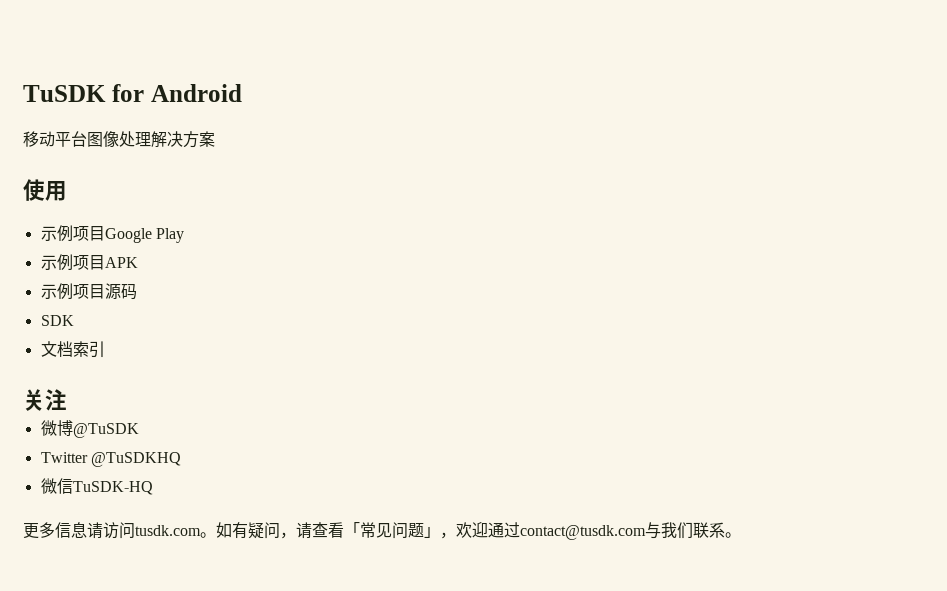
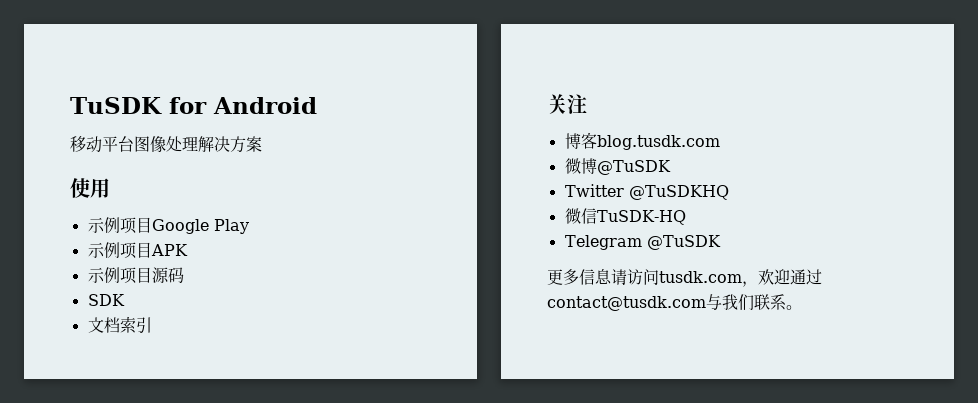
(67, 400) none -> [564,132,720,150] // 博客blog.tusdk.com
(153, 488) none -> [564,235,721,250] // Telegram @TuSDK
[200,522,440,539] 。如有疑问，请查看「常见问题」 -> (742, 277) none

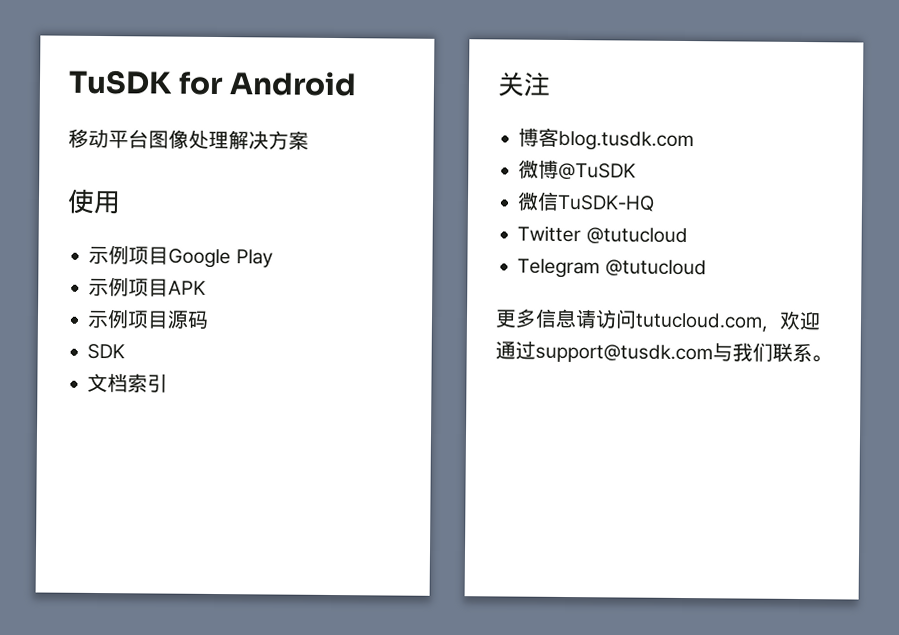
[564,184,729,200] // Twitter @TuSDKHQ -> (637, 171) none
(686, 217) none -> [517,225,688,245] // Twitter @tutucloud
[646,235,721,250] @TuSDK -> [604,259,707,277] @tutucloud
[659,271,742,283] tusdk.com -> [635,312,763,329] tutucloud.com
[547,296,706,311] contact@tusdk.com -> [535,343,713,364] support@tusdk.com

